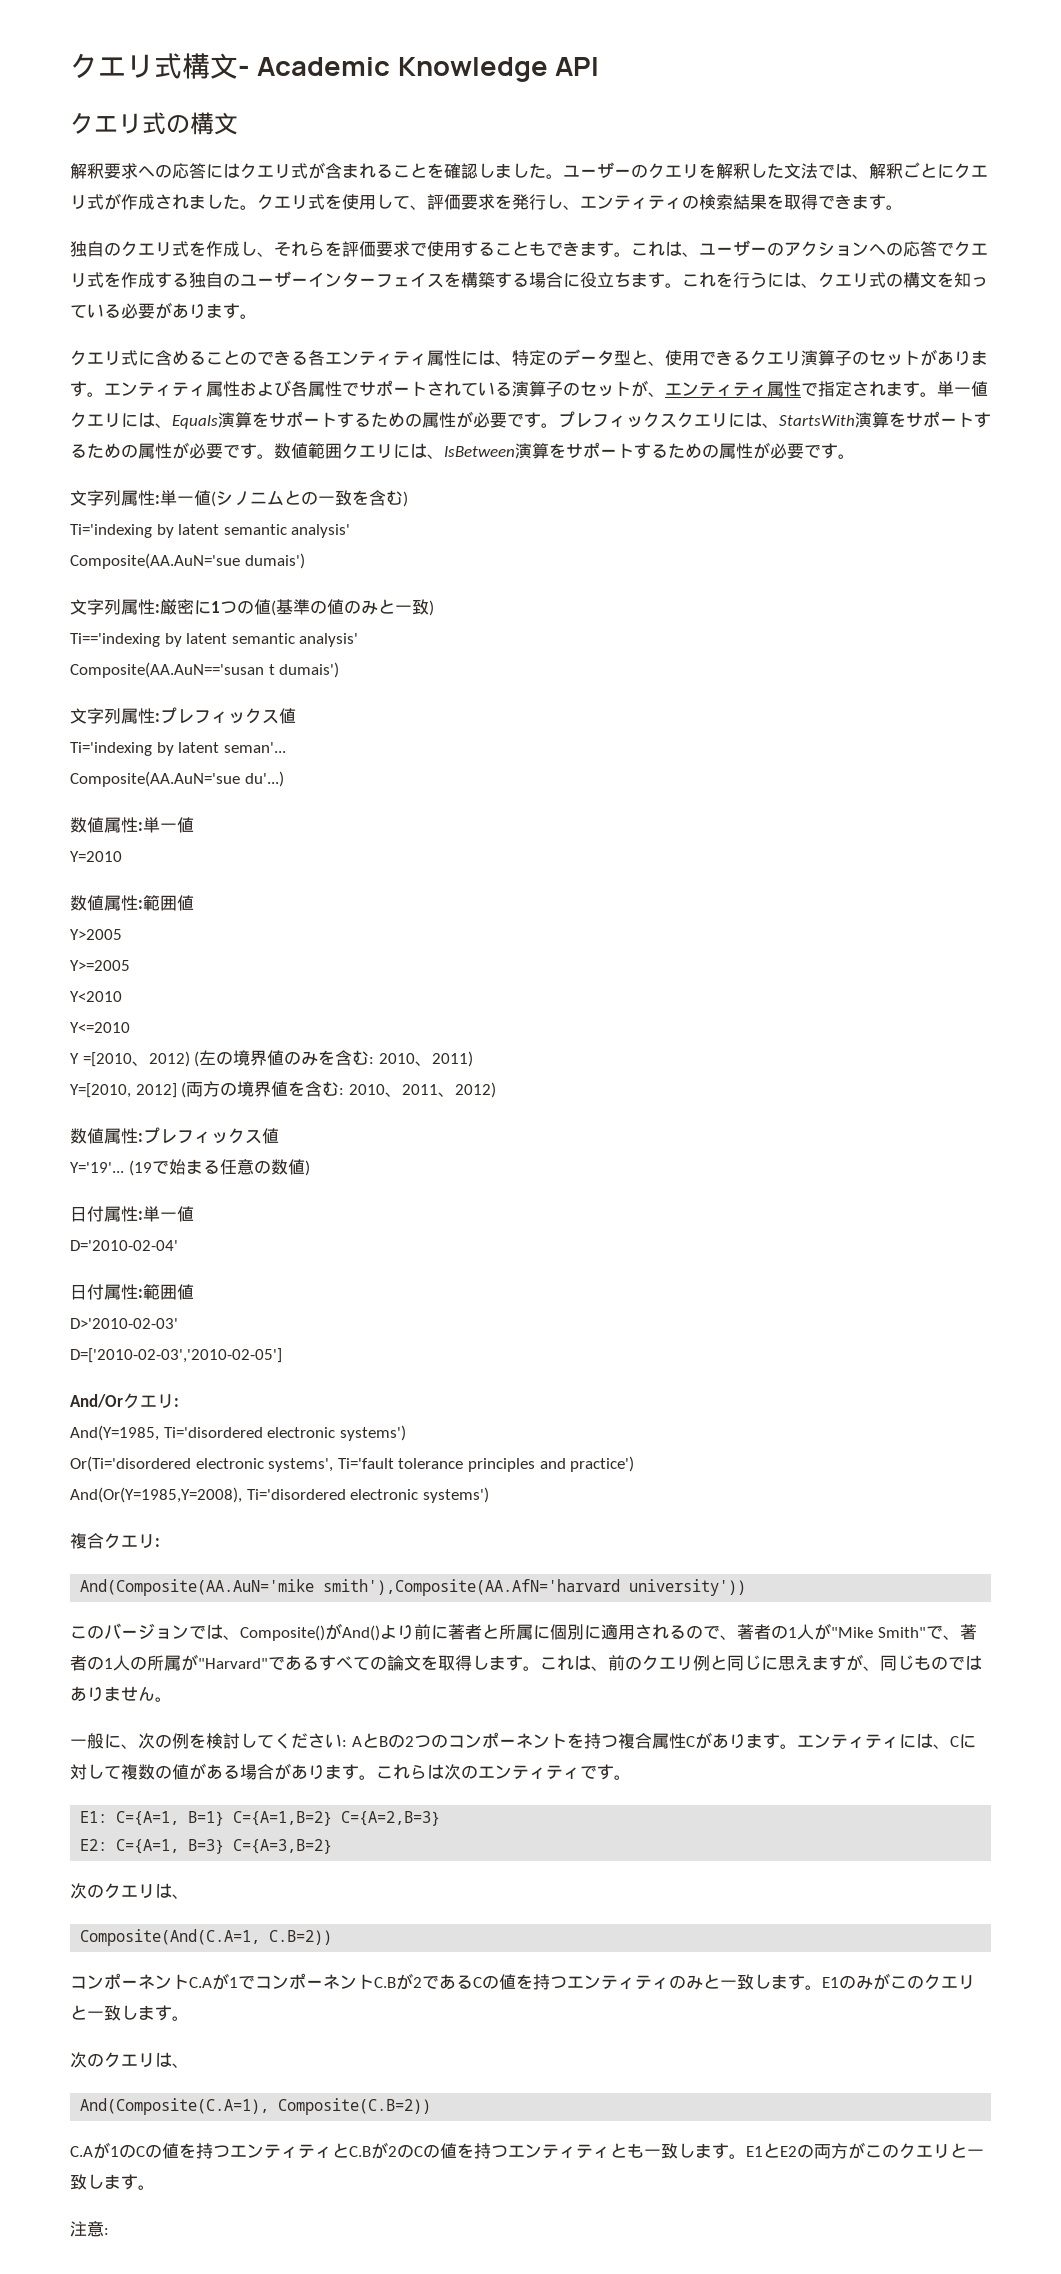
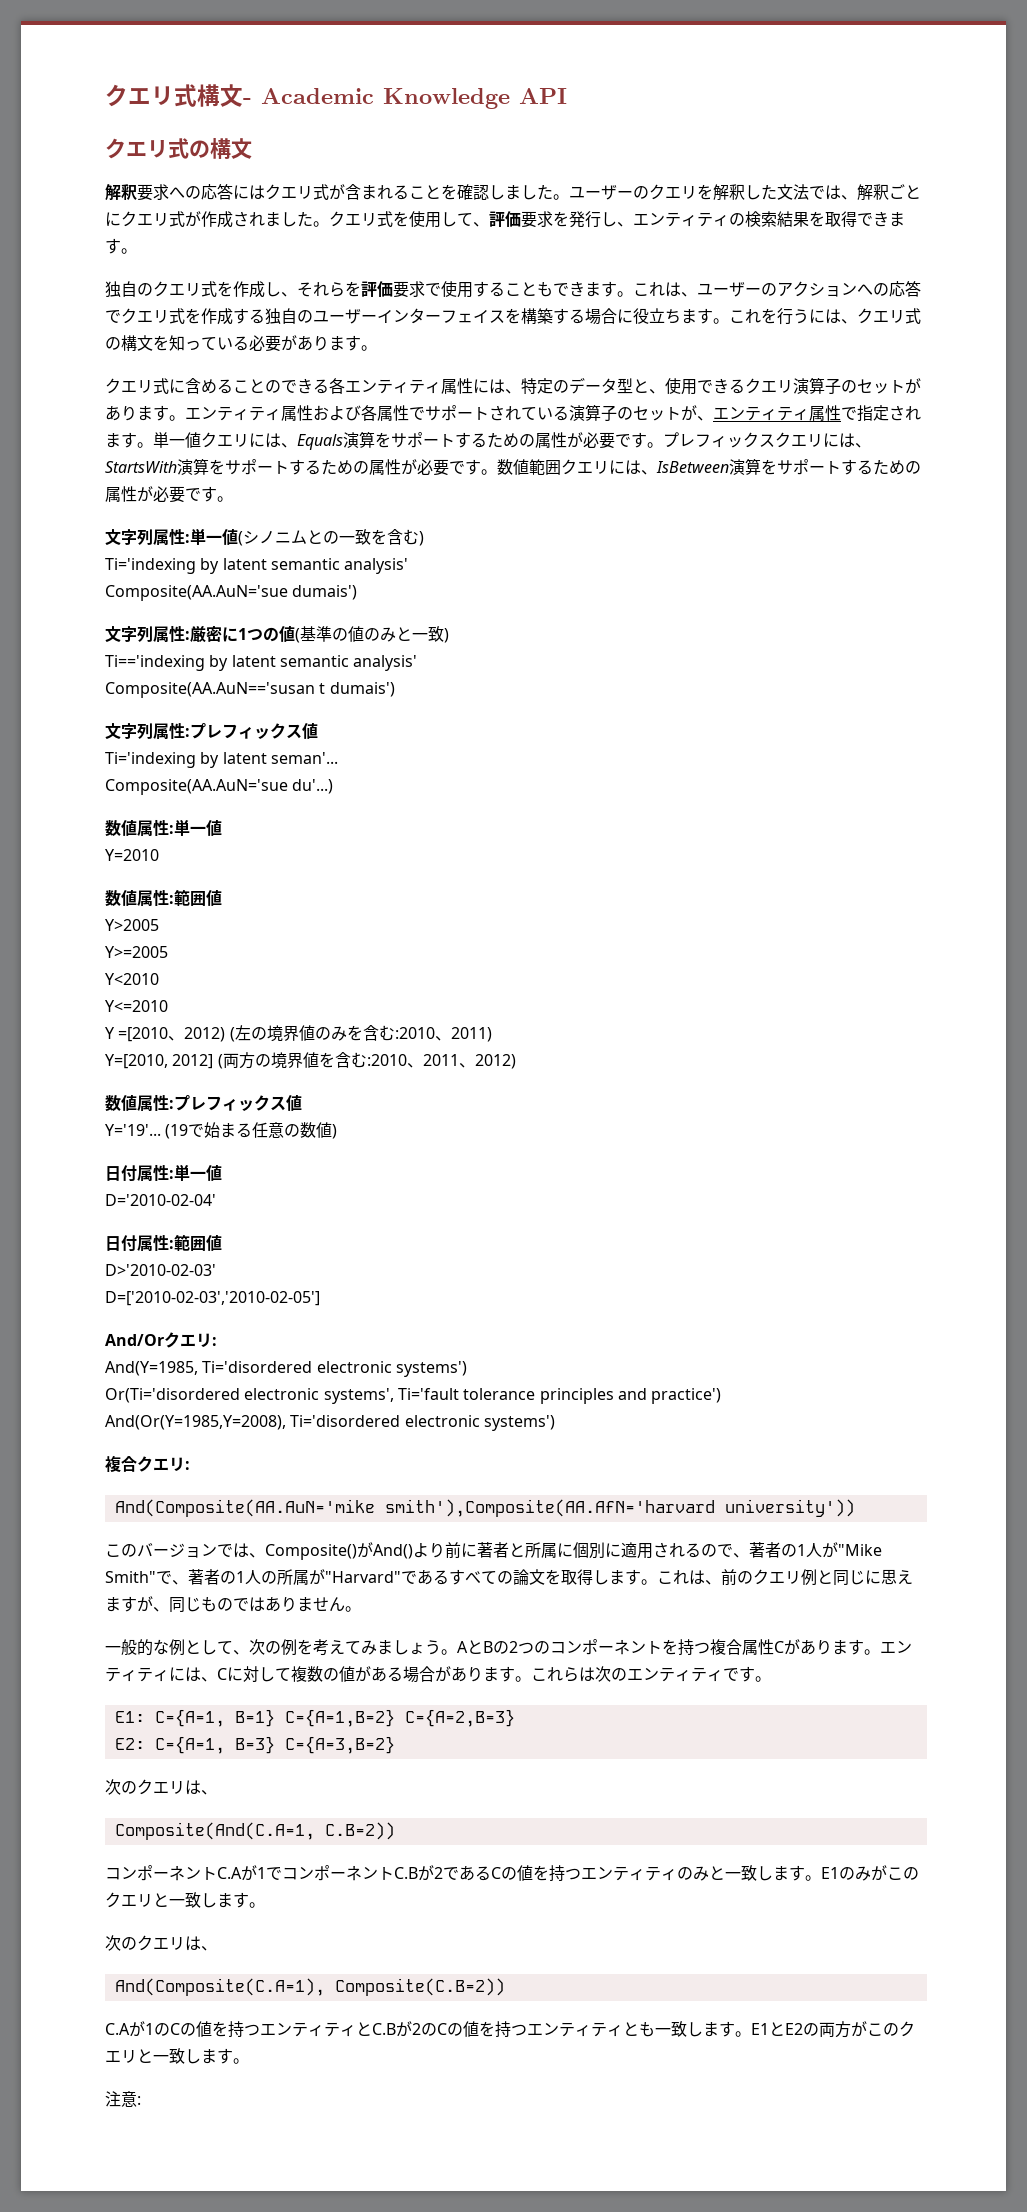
[369,1053,415,1064] : 2010 -> [394,1027,435,1039] :2010
[339,1084,385,1095] : 2010 -> [366,1054,407,1066] :2010
[104,1733,347,1749] に、次の例を検討してください: -> [137,1639,457,1656] 的な例として、次の例を考えてみましょう。

